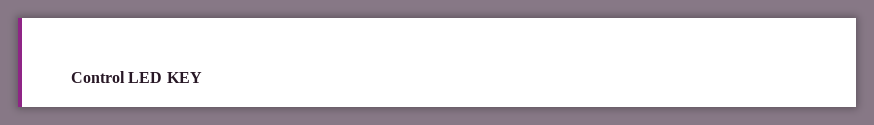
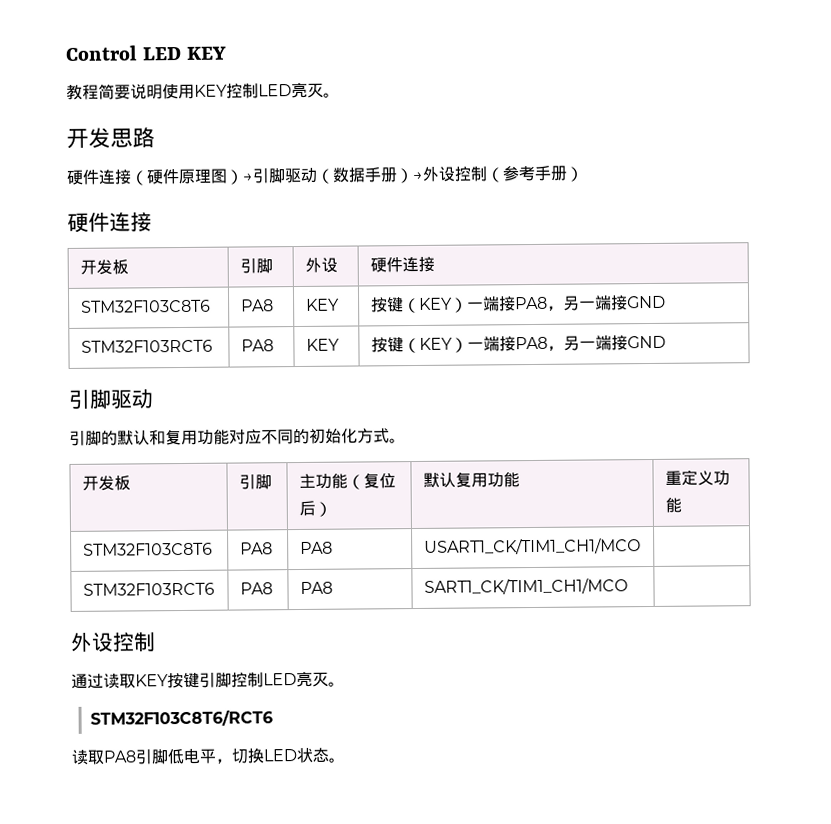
(202, 77) none -> [66,82,340,100] [66,127,155,149] [66,165,584,186] [67,211,152,233] [79,259,129,275] [239,258,273,274] [304,257,338,273] [369,256,435,273] [80,299,211,313] [240,299,274,312] [305,298,340,311] [370,295,666,314] [80,339,213,353] [240,339,274,352] [305,338,340,351] [370,335,666,354] [68,389,153,409] [69,428,406,446] [81,475,131,491] [238,474,272,490] [298,473,396,490] [298,500,332,517] [422,472,520,488] [664,469,730,486] [664,497,682,513] [82,542,213,556] [239,542,273,555] [299,541,333,554] [423,537,641,555] [82,582,215,596] [239,582,273,595] [299,581,333,594] [423,577,628,595] [70,632,156,652] [71,671,345,689] [89,709,273,727] [71,747,345,765] // 教程简要说明使用KEY控制LED亮灭。 // 开发思路 // 硬件连接（硬件原理图）→引脚驱动（数据手册）→外设控制（参考手册） // 硬件连接 // 开发板 | 引脚 | 外设 | 硬件连接 // STM32F103C8T6 | PA8 | KEY | 按键（KEY）一端接PA8，另一端接GND // STM32F103RCT6 | PA8 | KEY | 按键（KEY）一端接PA8，另一端接GND // 引脚驱动 // 引脚的默认和复用功能对应不同的初始化方式。 // 开发板 | 引脚 | 主功能（复位后） | 默认复用功能 | 重定义功能 // STM32F103C8T6 | PA8 | PA8 | USART1_CK/TIM1_CH1/MCO | // STM32F103RCT6 | PA8 | PA8 | SART1_CK/TIM1_CH1/MCO | // 外设控制 // 通过读取KEY按键引脚控制LED亮灭。 // STM32F103C8T6/RCT6 // 读取PA8引脚低电平，切换LED状态。

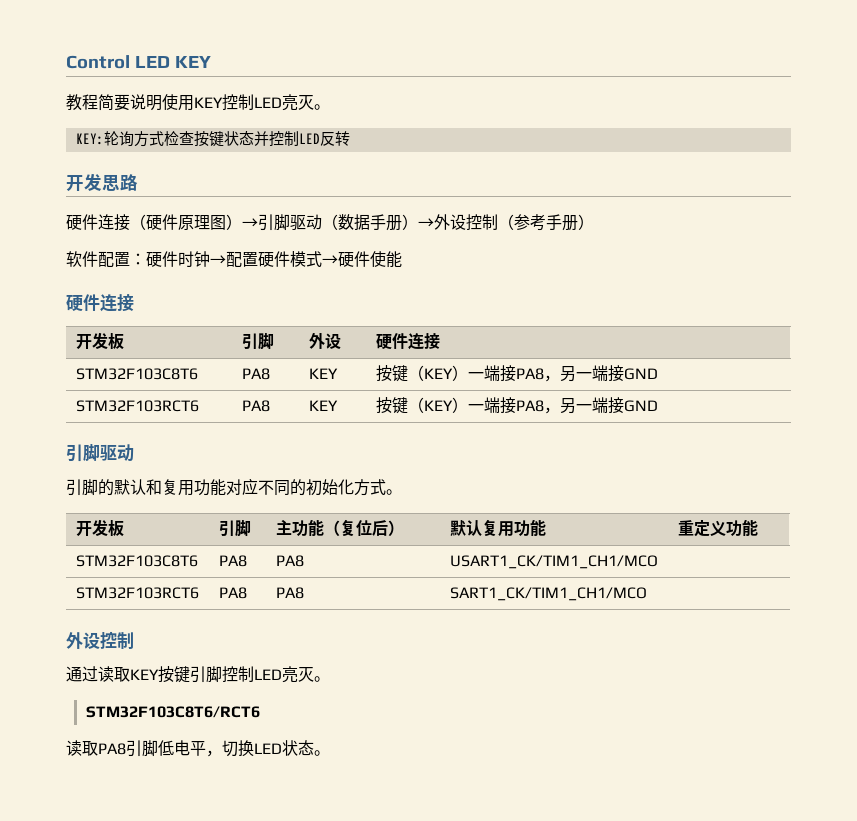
(340, 95) none -> [75,131,350,147] // KEY:轮询方式检查按键状态并控制LED反转
(584, 174) none -> [66,251,402,268] // 软件配置：硬件时钟→配置硬件模式→硬件使能

